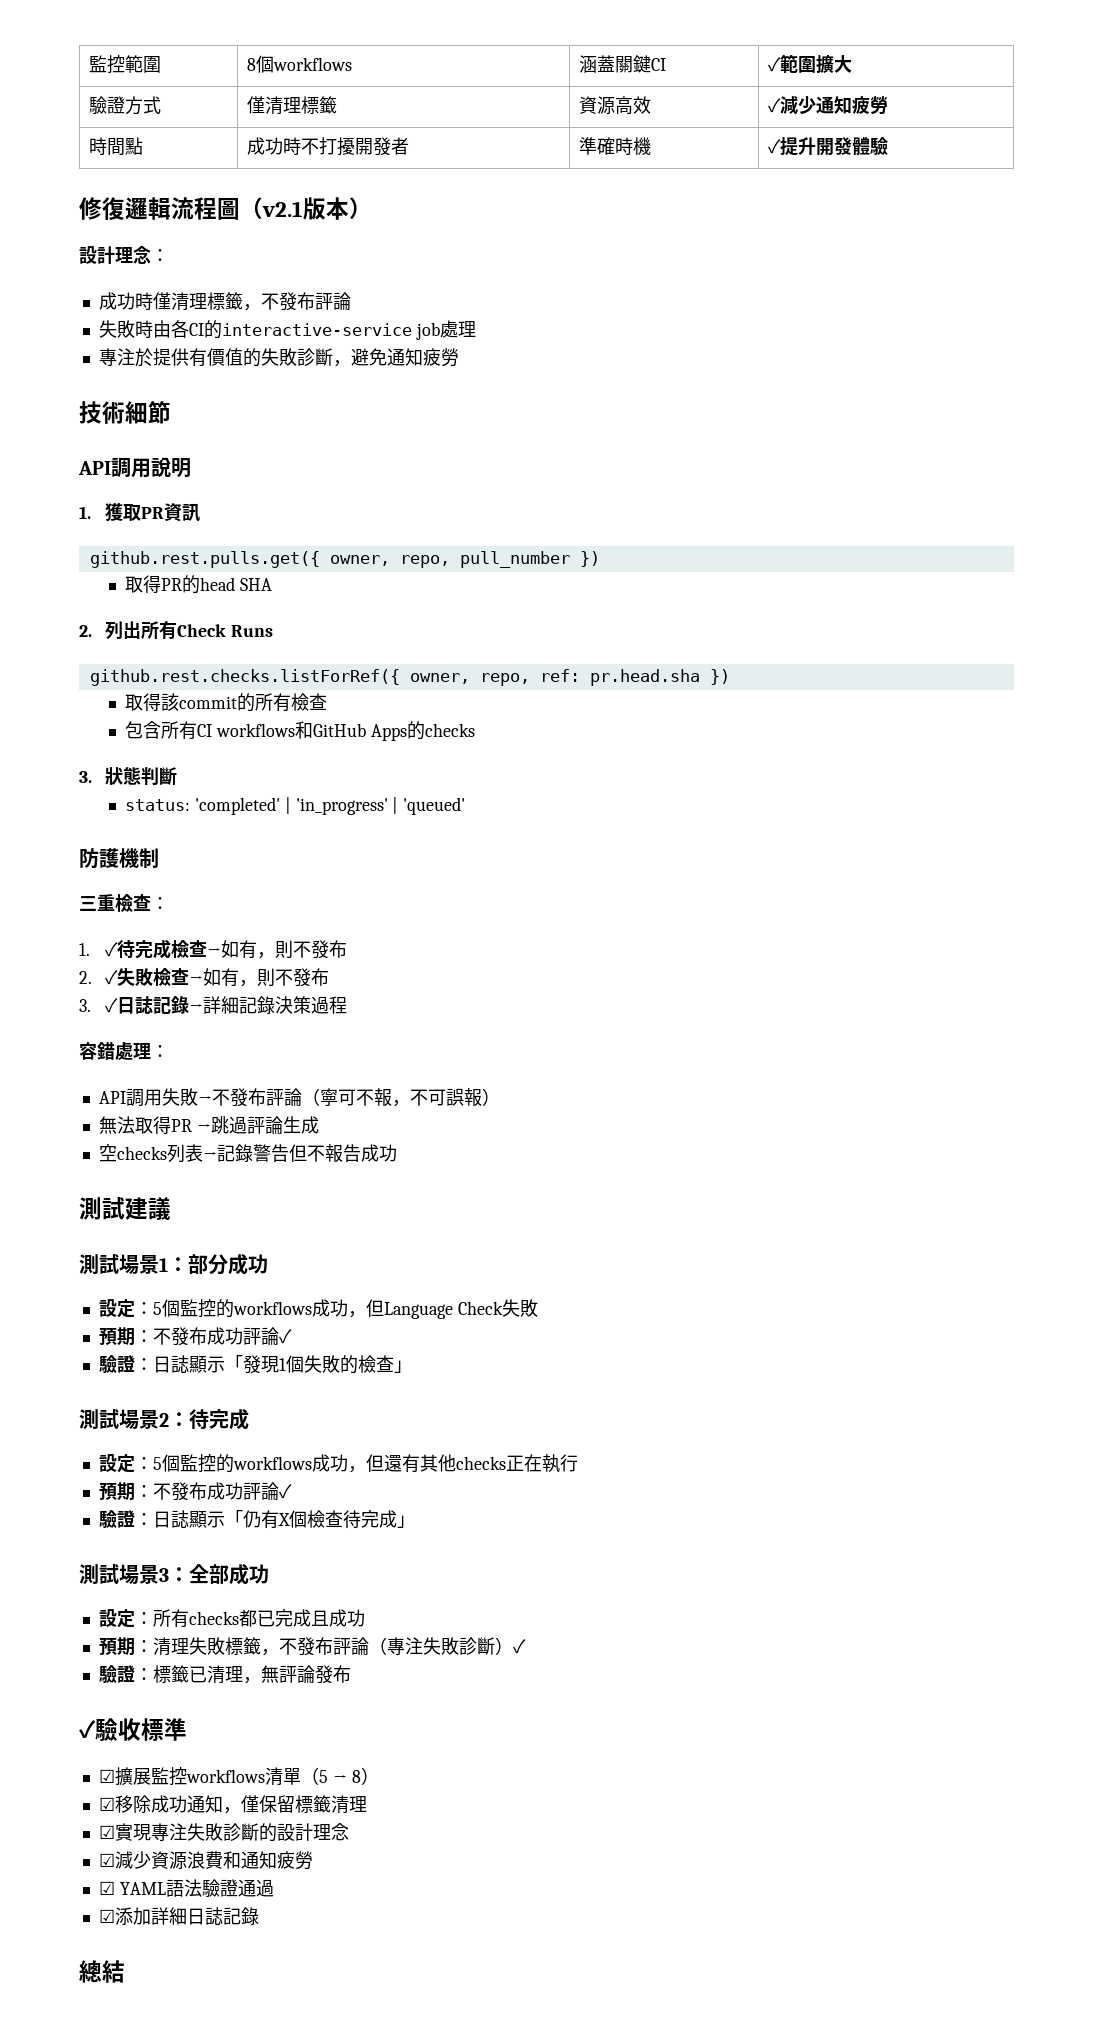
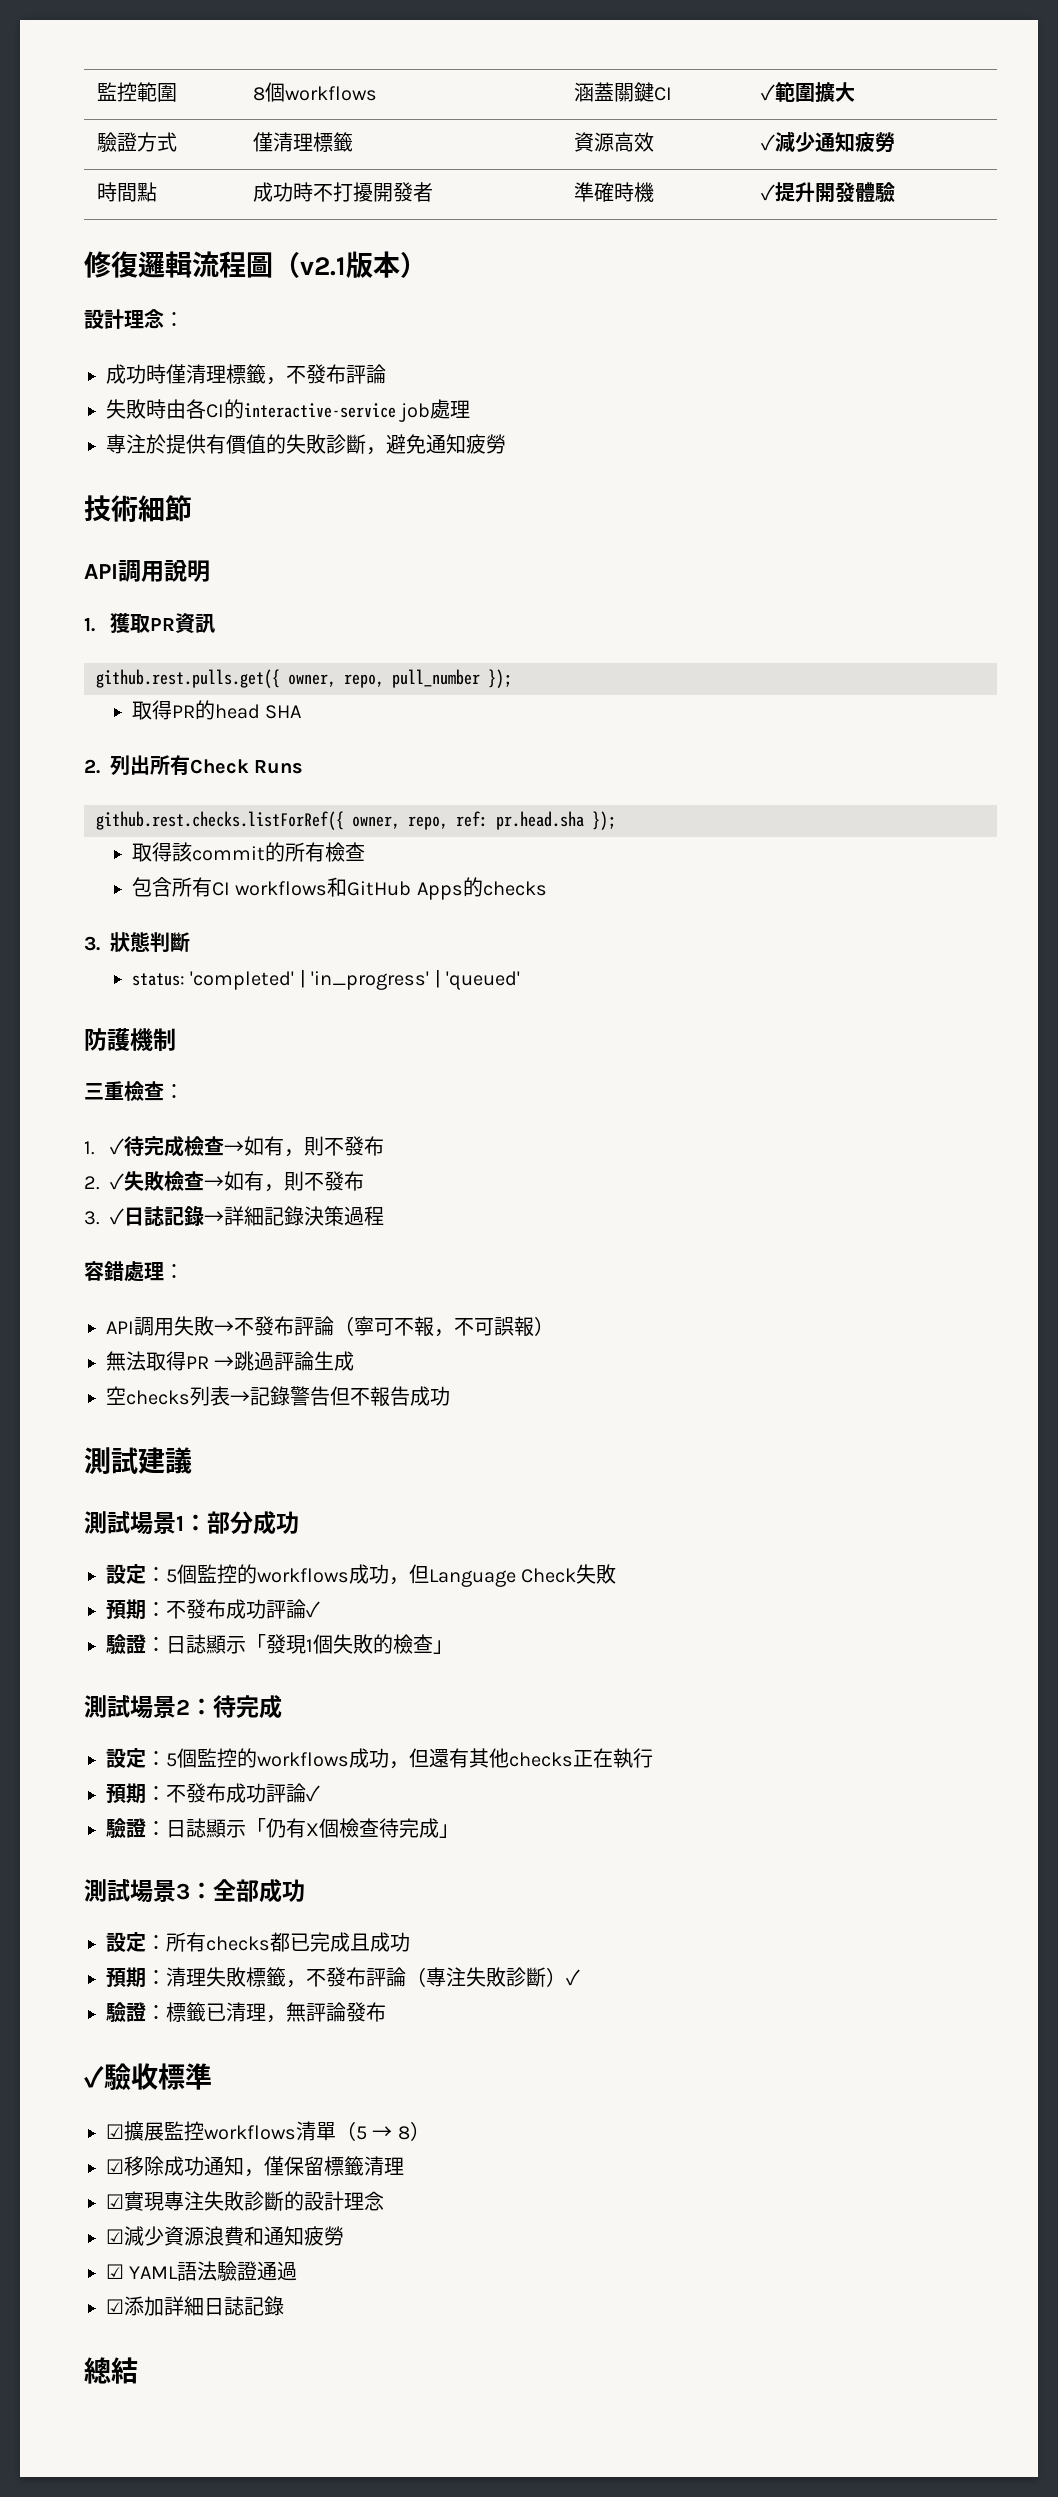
[579,551,600,567] }) -> [488,669,512,688] });
[709,669,730,685] }) -> [592,811,616,830] });

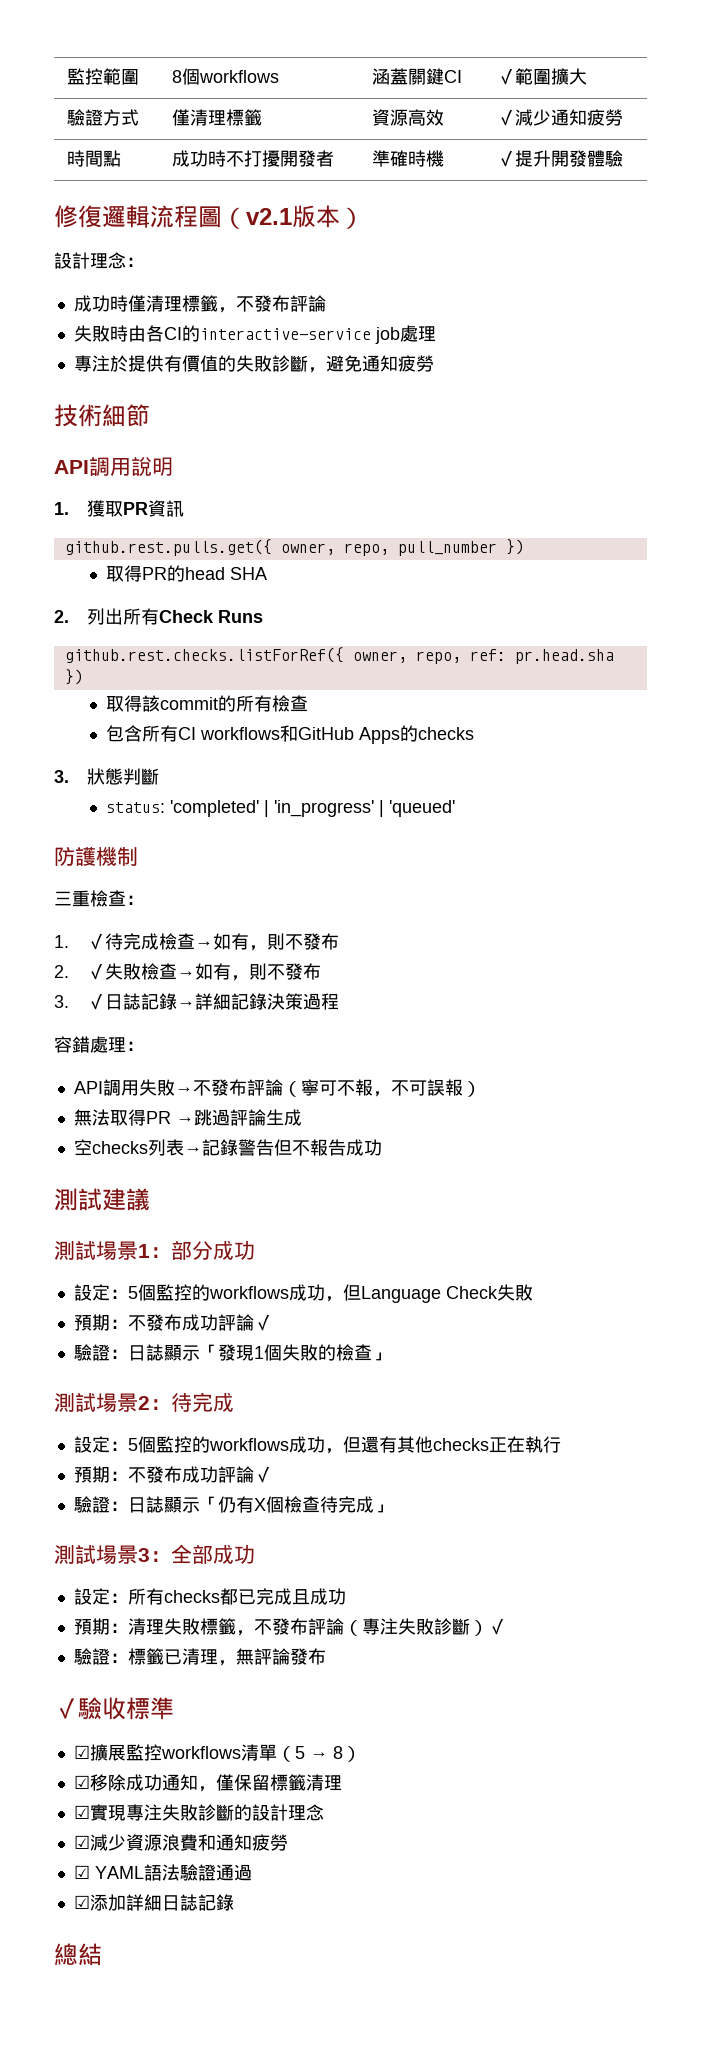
[488,669,512,688] }); -> [505,539,524,555] })
[592,811,616,830] }); -> [64,669,83,685] })

